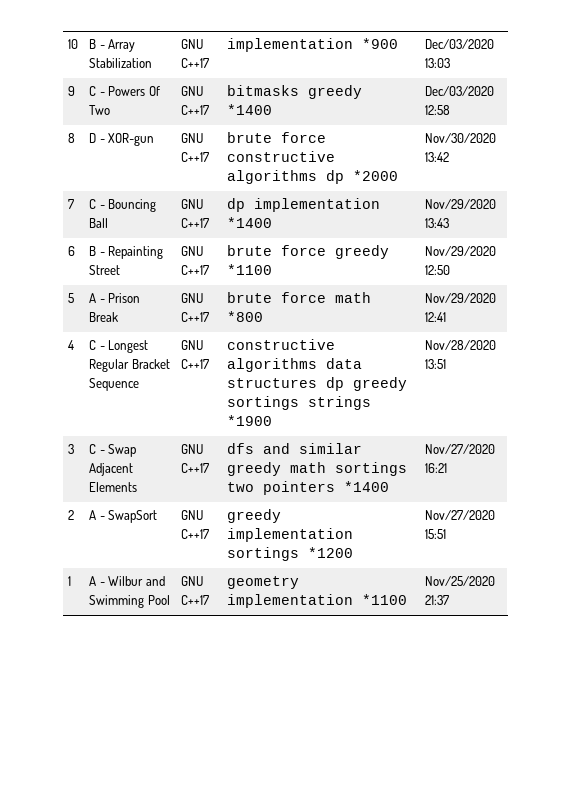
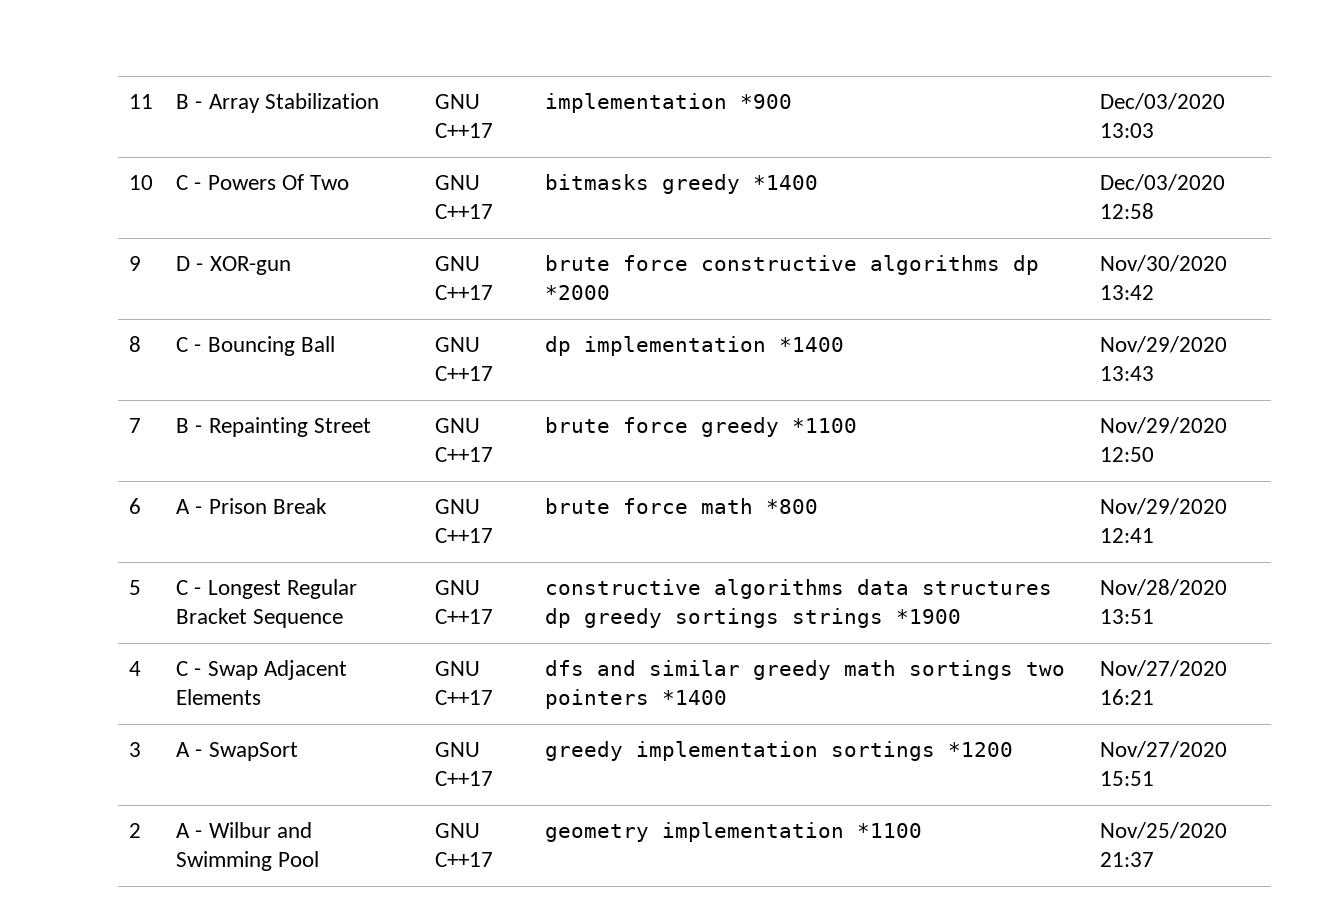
[68,39,79,49] 10 -> [129,94,154,109] 11
[68,86,76,96] 9 -> [129,175,154,190] 10
[68,133,76,143] 8 -> [129,256,142,271] 9
[68,199,75,209] 7 -> [129,336,142,352] 8
[68,246,76,256] 6 -> [129,418,142,433] 7
[68,293,75,303] 5 -> [129,498,142,514] 6
[68,340,75,350] 4 -> [129,580,142,595] 5
[68,444,75,454] 3 -> [129,661,142,676] 4
[68,510,75,520] 2 -> [129,742,142,757] 3
[68,576,72,586] 1 -> [129,823,142,838] 2

